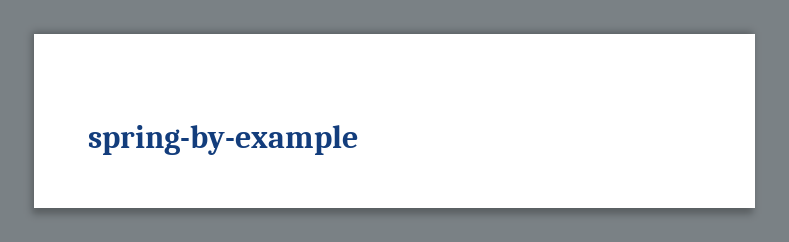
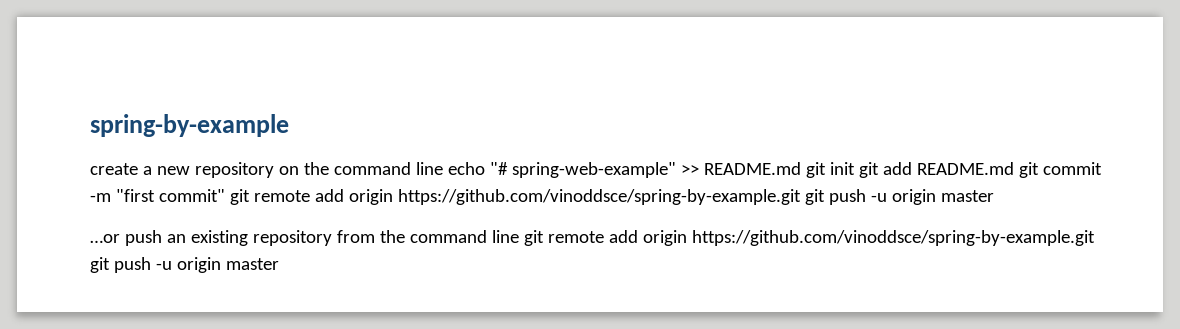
(358, 140) none -> [90,162,1102,178] [90,189,994,205] [90,230,1095,246] [90,257,279,273] // create a new repository on the command line echo "# spring-web-example" >> README.md git init git add README.md git commit -m "first commit" git remote add origin https://github.com/vinoddsce/spring-by-example.git git push -u origin master // …or push an existing repository from the command line git remote add origin https://github.com/vinoddsce/spring-by-example.git git push -u origin master

